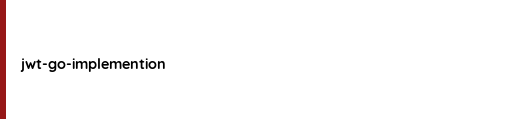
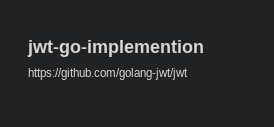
(166, 65) none -> [28,68,188,80] // https://github.com/golang-jwt/jwt

